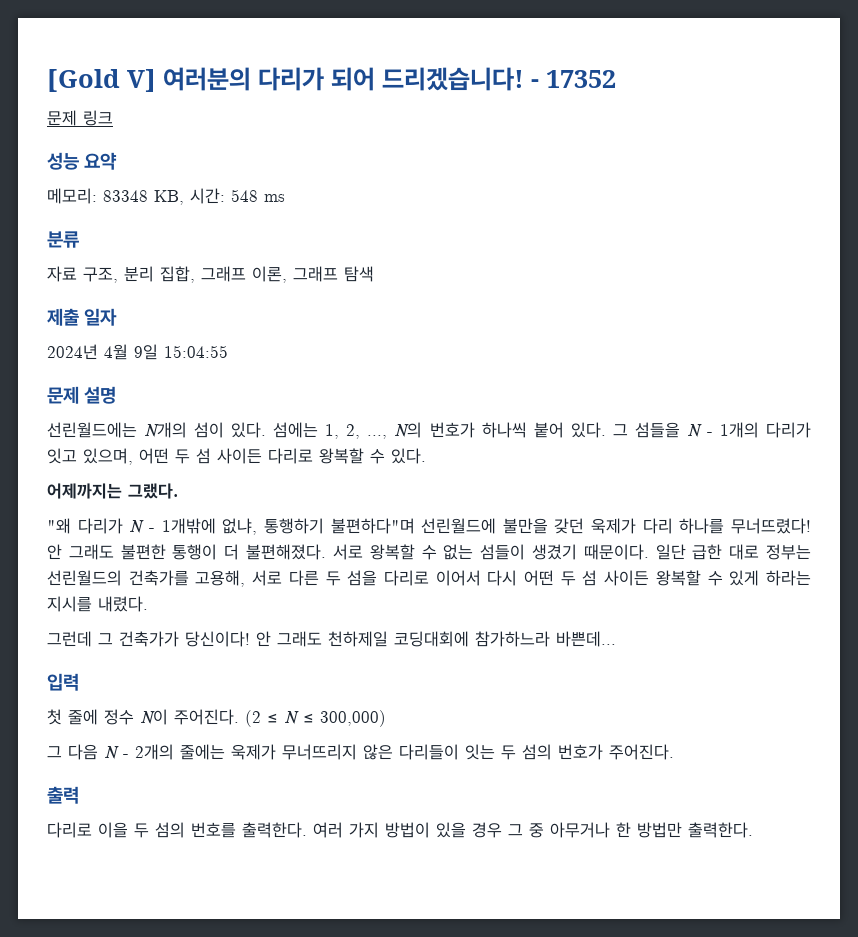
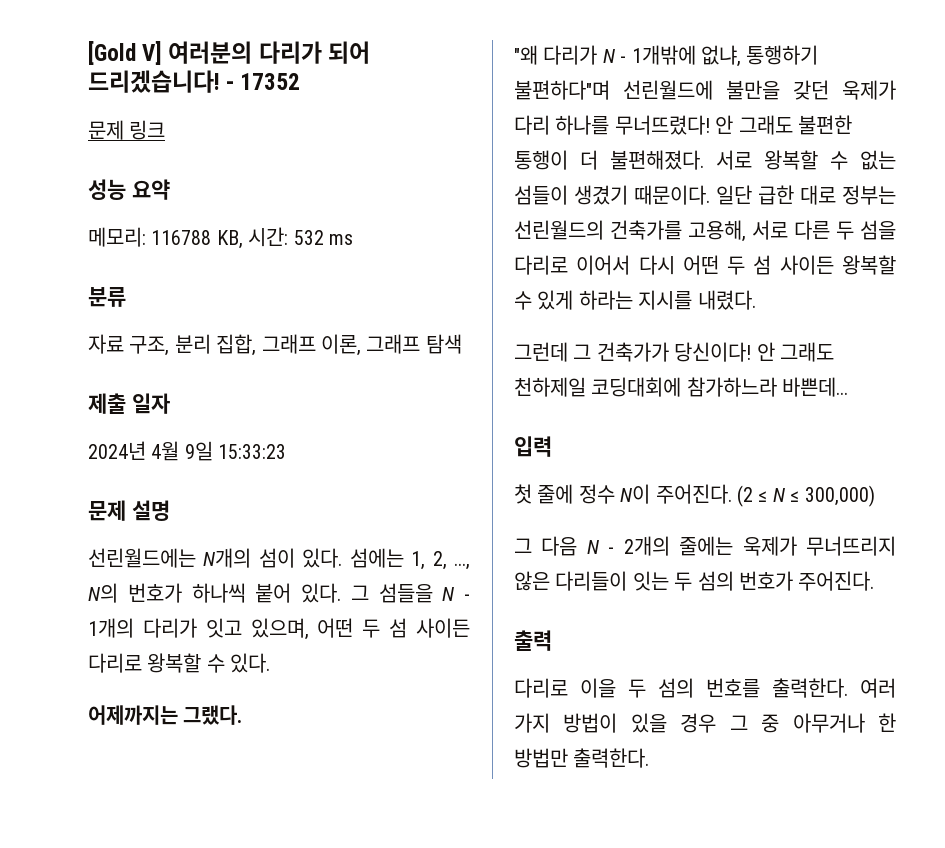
[103,190,148,202] 83348 -> [151,230,212,245] 116788
[231,189,258,202] 548 -> [293,230,324,245] 532
[164,345,228,358] 15:04:55 -> [218,444,287,459] 15:33:23

